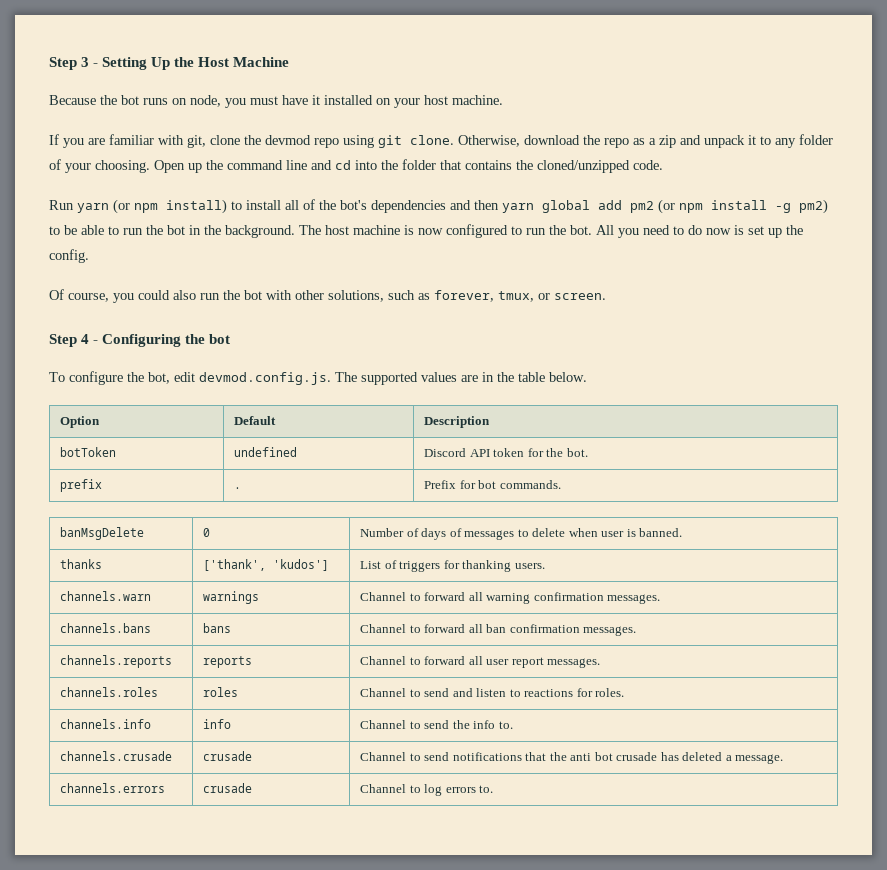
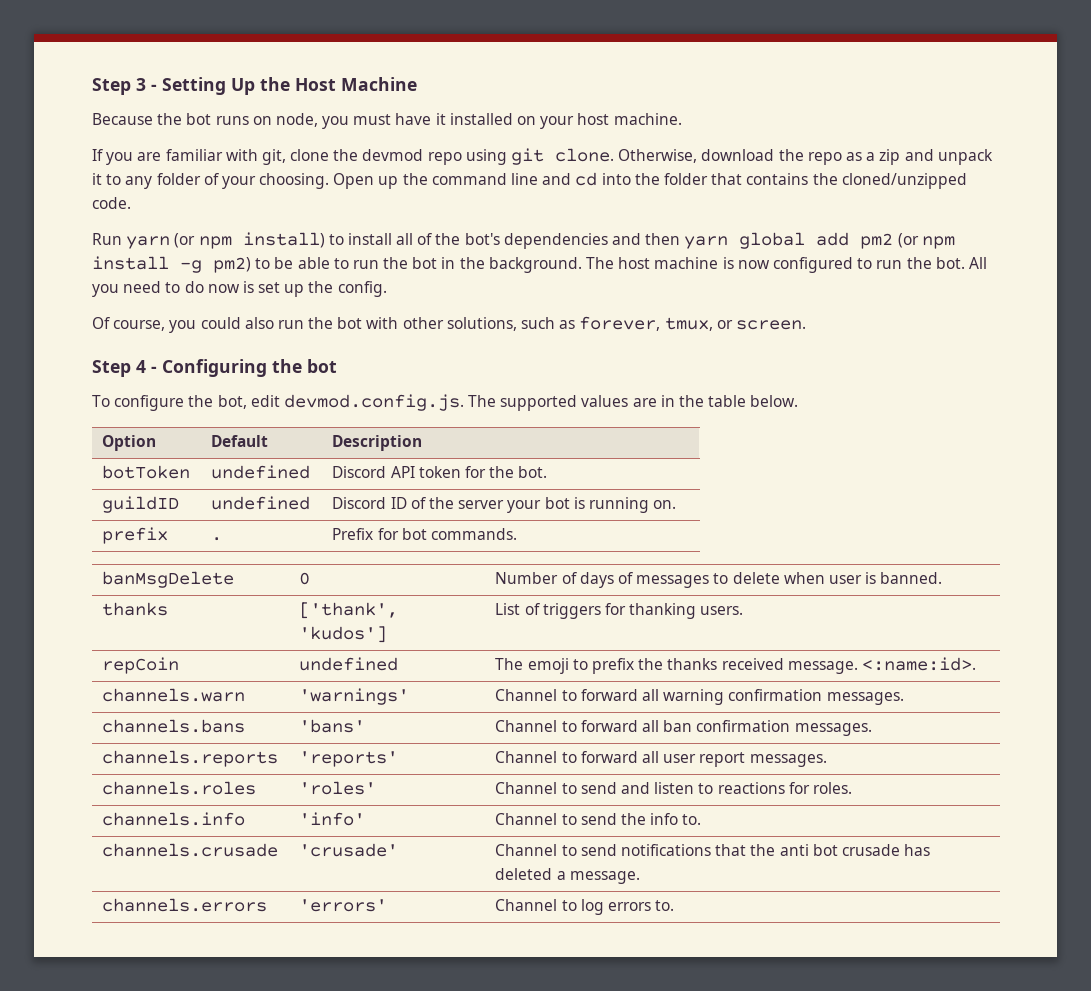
(588, 452) none -> [102,496,180,513] [211,496,311,510] [332,497,677,513] // guildID | undefined | Discord ID of the server your bot is running on.
(545, 566) none -> [102,657,180,674] [299,657,399,671] [495,657,976,674] // repCoin | undefined | The emoji to prefix the thanks received message. <:name:id>.
[203,591,260,604] warnings -> [299,688,410,705] 'warnings'
[203,623,232,633] bans -> [299,719,366,733] 'bans'
[203,656,253,668] reports -> [299,751,399,767] 'reports'
[203,687,239,697] roles -> [299,781,377,795] 'roles'
[203,719,232,729] info -> [299,812,366,826] 'info'
[203,751,253,761] crusade -> [299,843,399,857] 'crusade'
[203,783,253,793] crusade -> [299,899,388,912] 'errors'

